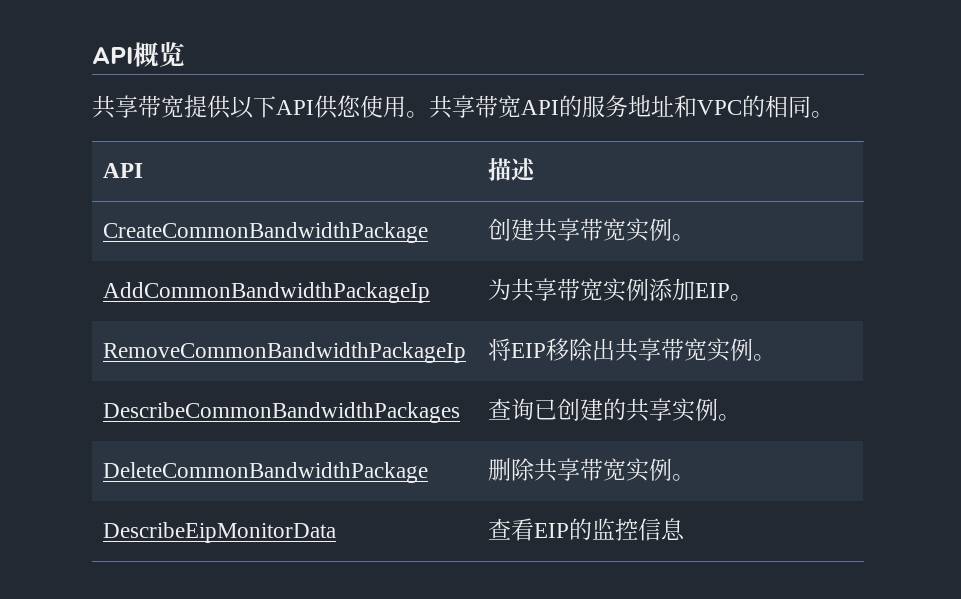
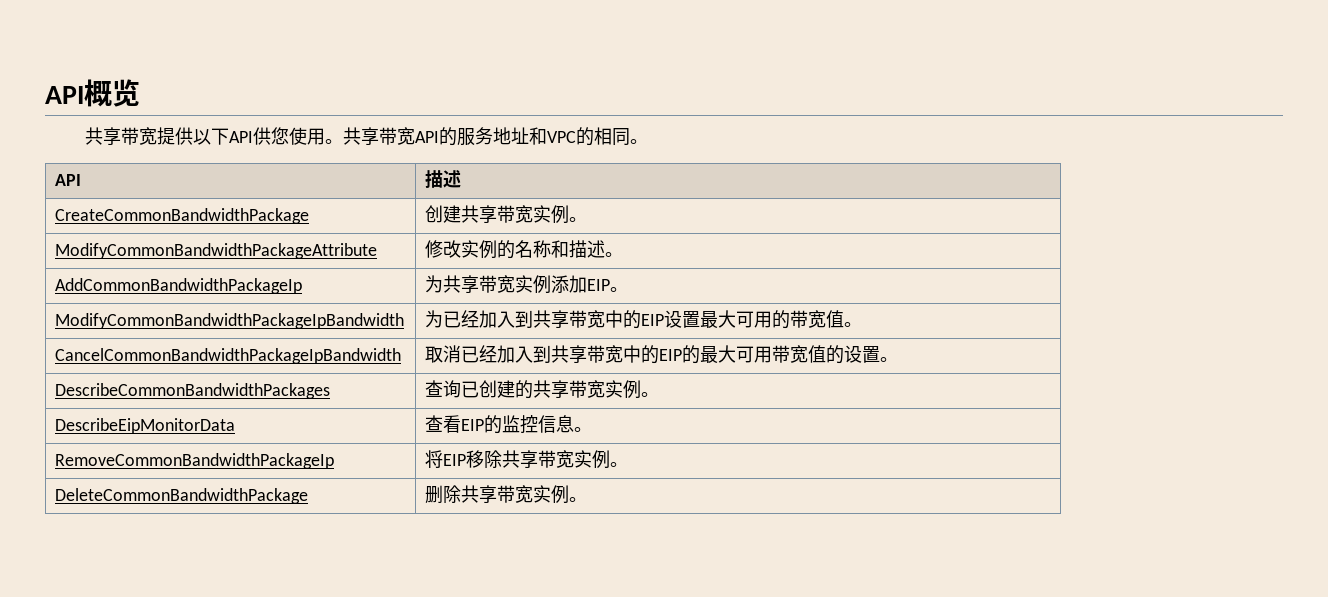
(696, 237) none -> [55,243,378,259] [425,240,624,259] // ModifyCommonBandwidthPackageAttribute | 修改实例的名称和描述。
[103,342,467,363] [488,338,754,362] RemoveCommonBandwidthPackageIp | 将EIP移除出共享带宽实例 -> [55,313,405,329] [425,310,863,329] [55,348,402,364] [425,345,881,364] ModifyCommonBandwidthPackageIpBandwidth | 为已经加入到共享带宽中的EIP设置最大可用的带宽值。 // CancelCommonBandwidthPackageIpBandwidth | 取消已经加入到共享带宽中的EIP的最大可用带宽值的设置
[672,398,742,422] [103,462,429,483] [488,458,581,482] 实例。 // DeleteCommonBandwidthPackage | 删除共享 -> (570, 389) none
(686, 529) none -> [574,427,593,432] [55,453,335,469] [425,450,629,469] [55,488,309,504] [425,485,588,504] 。 // RemoveCommonBandwidthPackageIp | 将EIP移除共享带宽实例。 // DeleteCommonBandwidthPackage | 删除共享带宽实例。

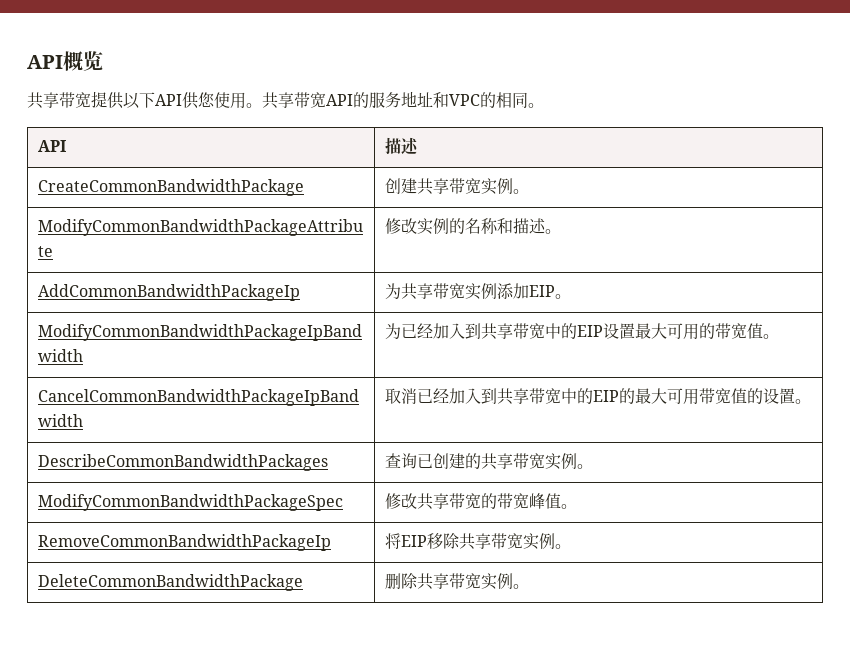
[55,418,236,434] [425,415,575,434] DescribeEipMonitorData | 查看EIP的监控信息 -> [37,494,343,511] [384,493,561,510] ModifyCommonBandwidthPackageSpec | 修改共享带宽的带宽峰值

